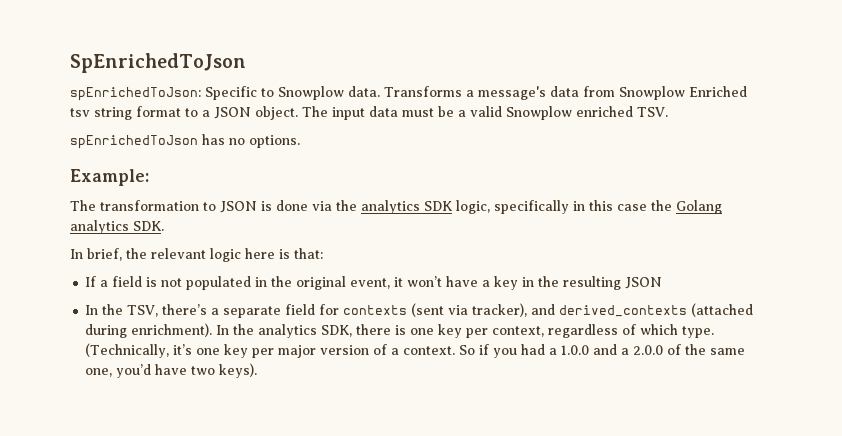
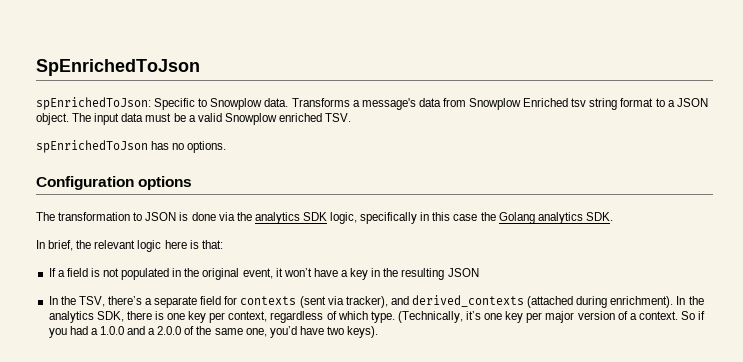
[70,169,149,186] Example: -> [36,176,193,190] Configuration options

